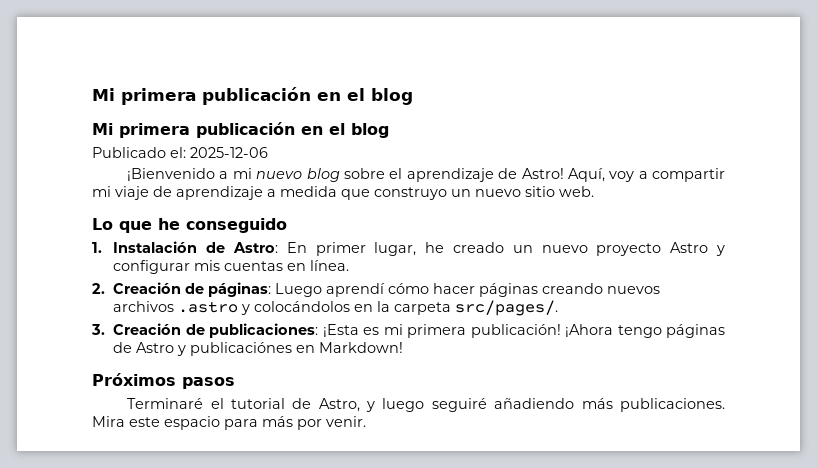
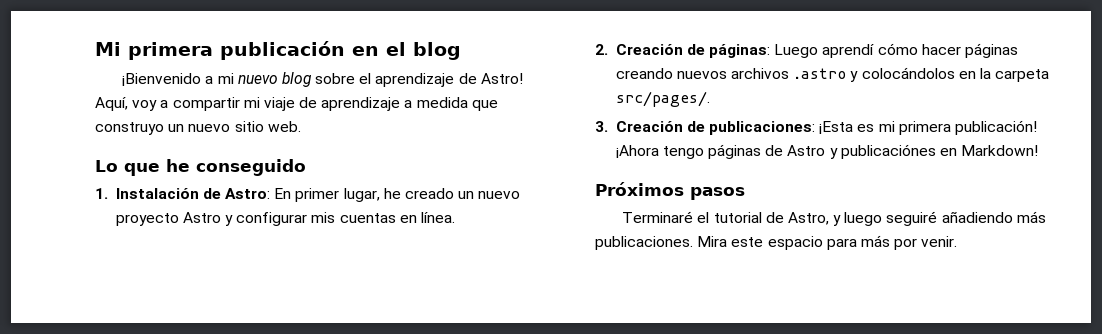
[92,87,413,105] [92,122,389,138] [92,147,268,158] Mi primera publicación en el blog // Mi primera publicación en el blog // Publicado el: 2025-12-06 -> [95,41,461,60] Mi primera publicación en el blog

